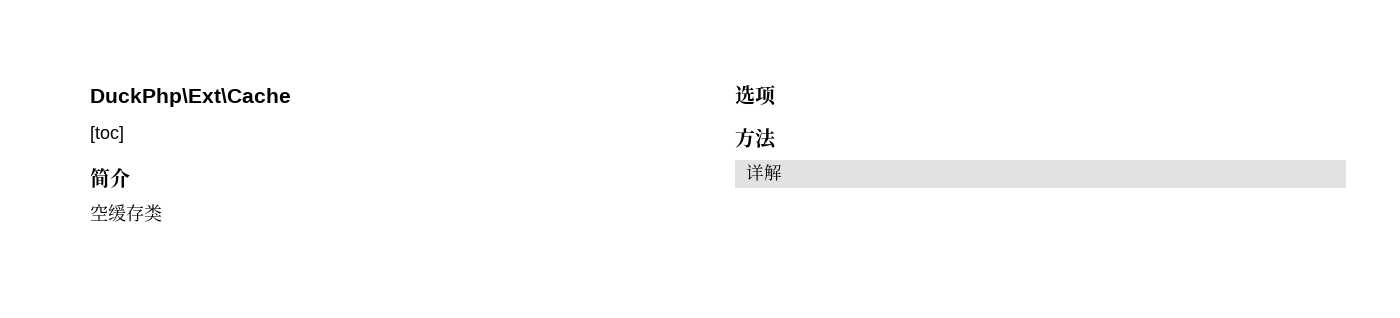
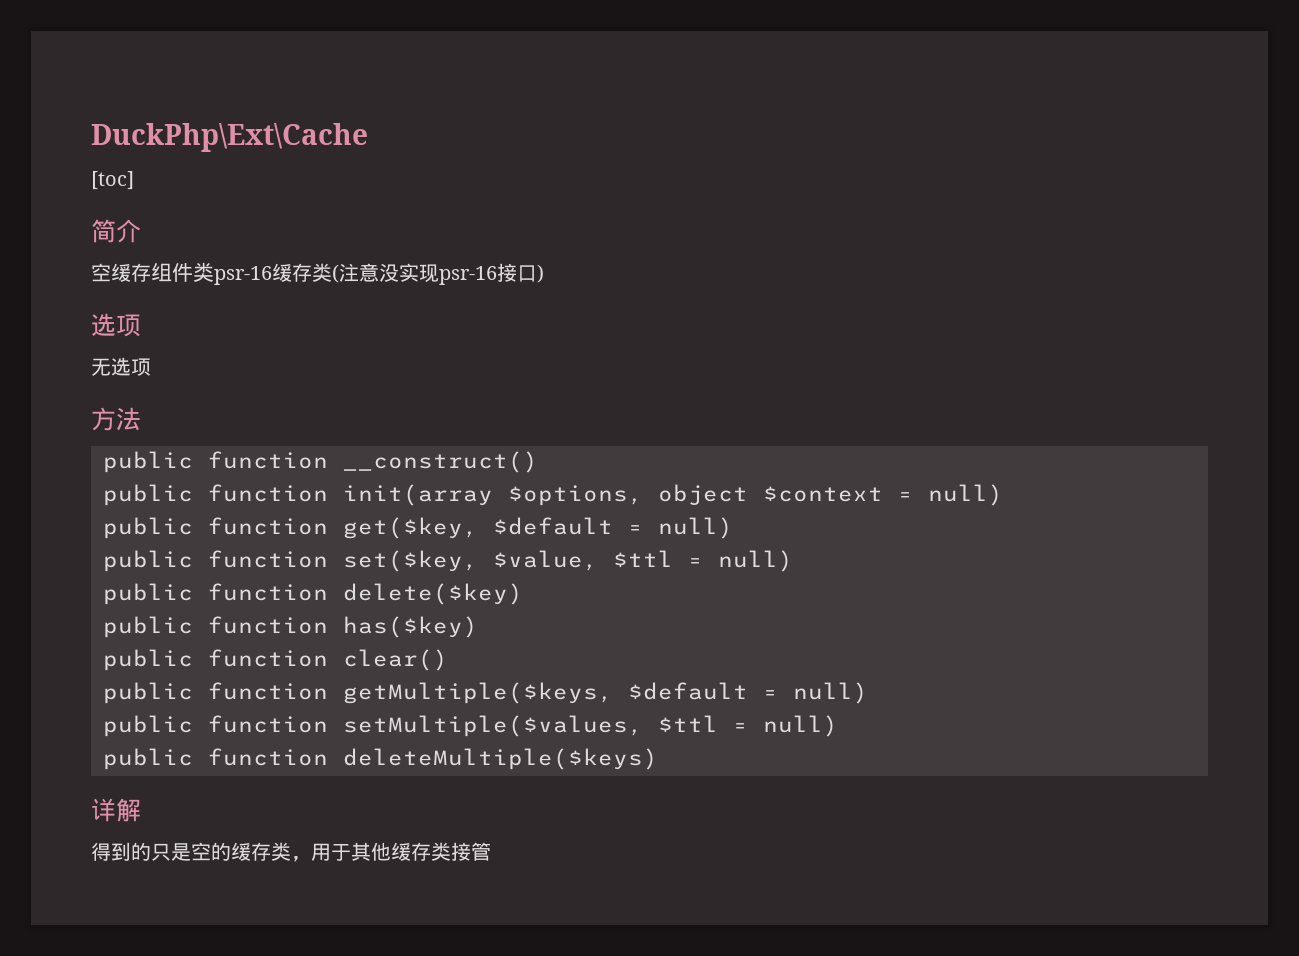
[144,204,162,222] [735,85,776,106] 类 // 选项 -> [151,262,544,285] [91,313,141,337] [91,357,151,376] 组件类psr-16缓存类(注意没实现psr-16接口) // 选项 // 无选项
[745,164,782,181] 详解 -> [103,451,538,473] [103,484,1003,506] [103,517,733,539] [103,550,793,572] [103,583,523,605] [103,616,478,638] [103,649,448,671] [103,682,868,704] [103,715,838,737] [103,748,658,770] [91,798,141,822] [91,842,491,862] public function __construct() // public function init(array $options, object $context = null) // public function get($key, $default = null) // public function set($key, $value, $ttl = null) // public function delete($key) // public function has($key) // public function clear() // public function getMultiple($keys, $default = null) // public function setMultiple($values, $ttl = null) // public function deleteMultiple($keys) // 详解 // 得到的只是空的缓存类，用于其他缓存类接管

